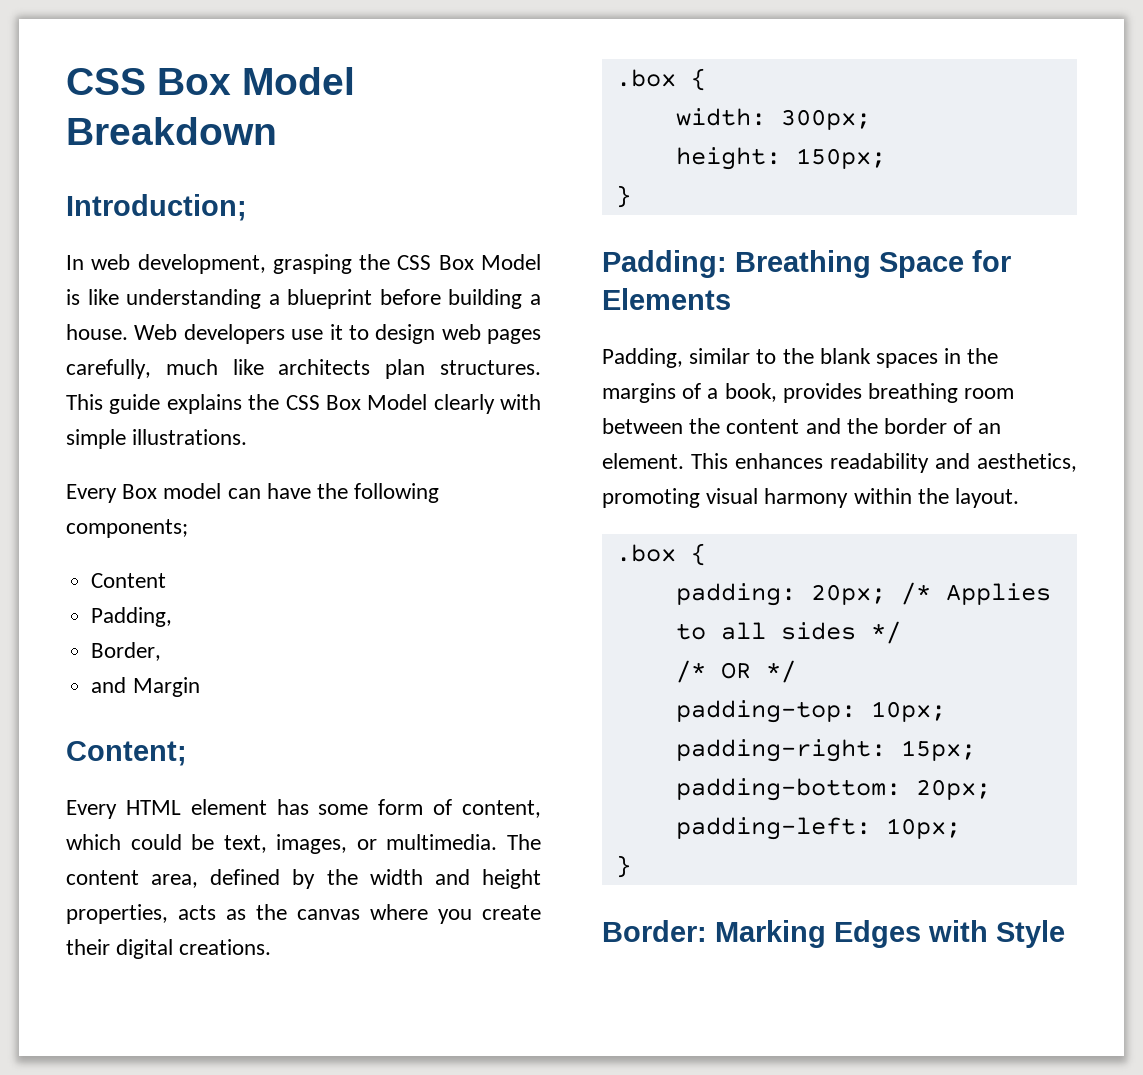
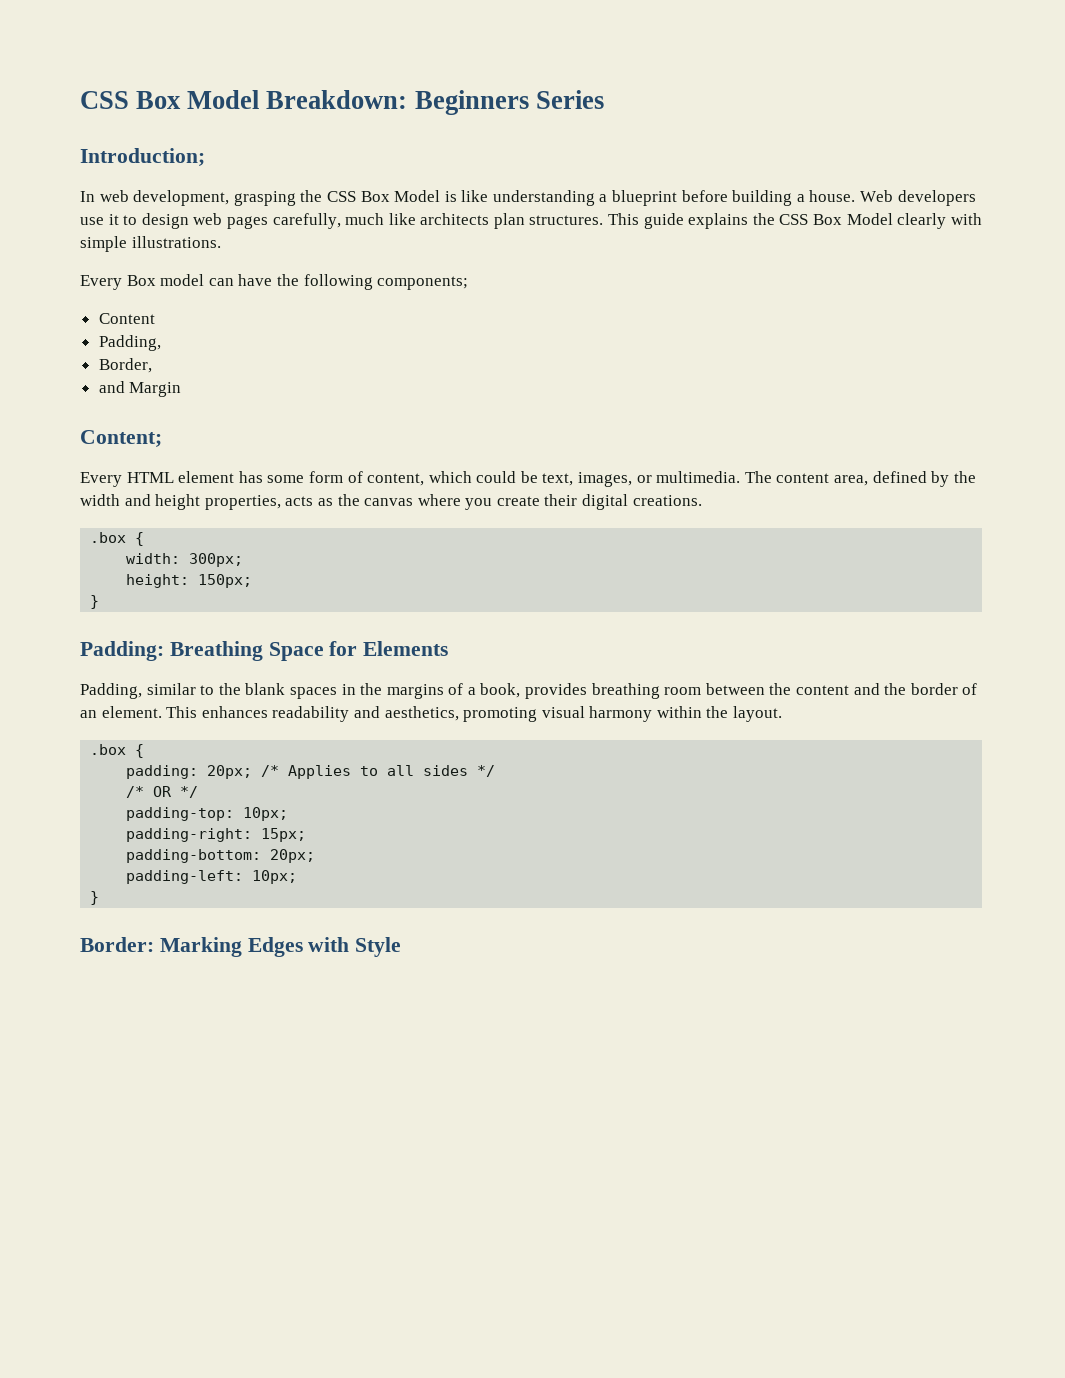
[66,67,355,95] [66,117,277,145] CSS Box Model Breakdown -> [80,90,604,115] CSS Box Model Breakdown: Beginners Series

